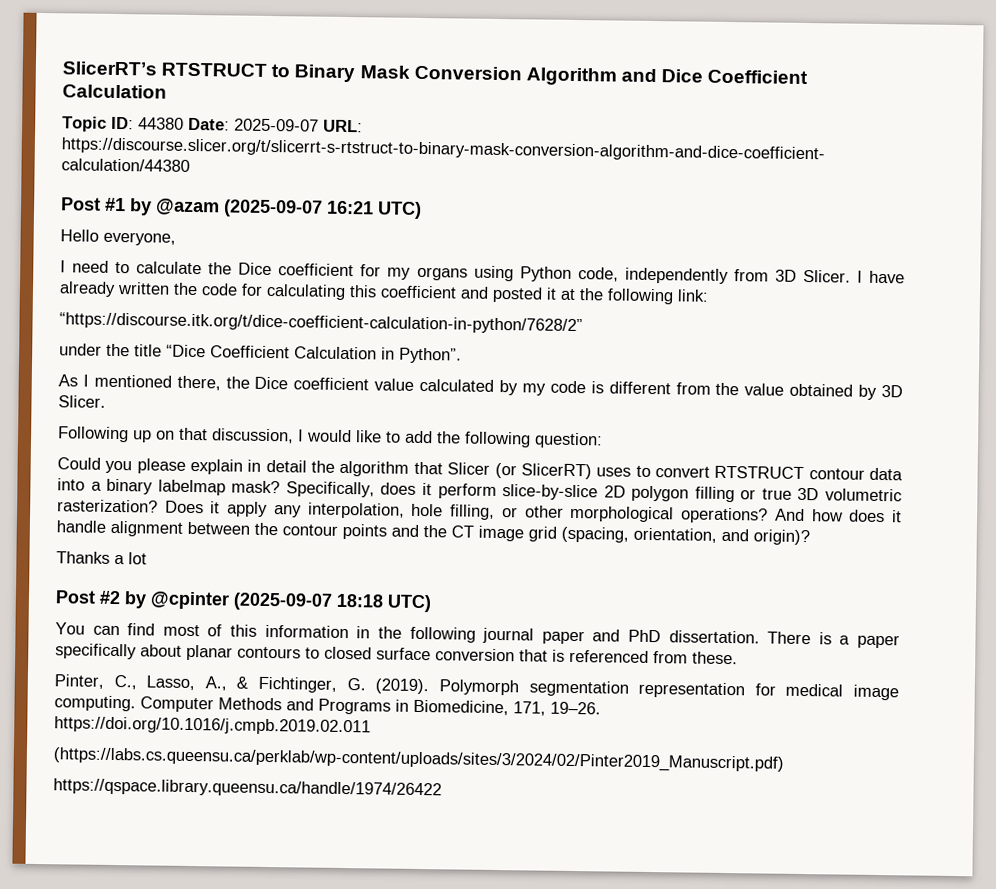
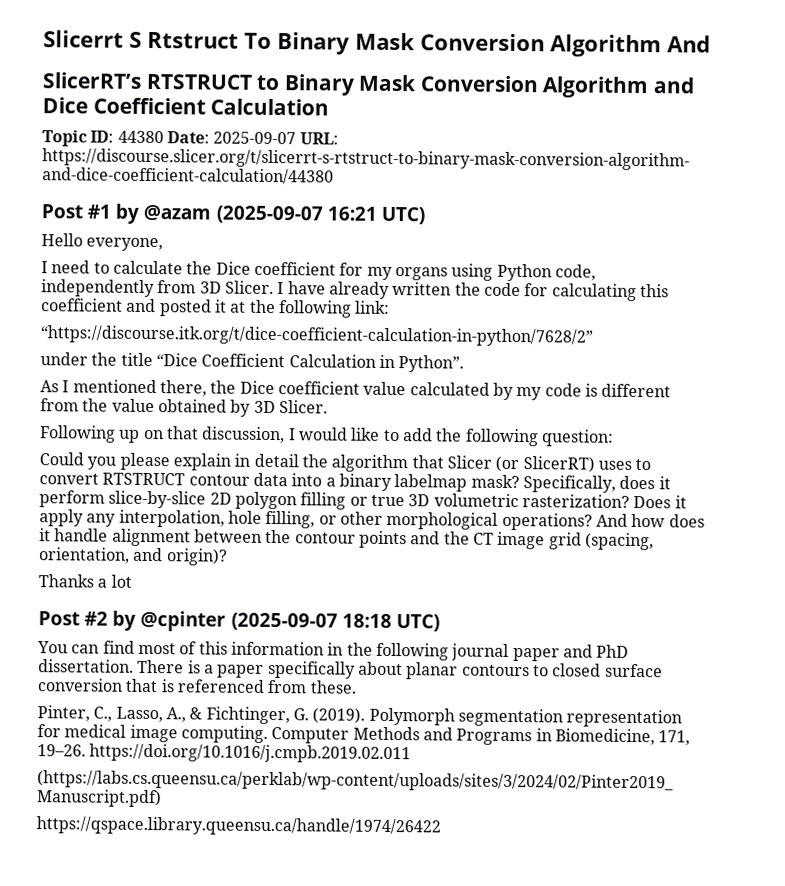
(62, 68) none -> [43,30,711,58] Slicerrt S Rtstruct To Binary Mask Conversion Algorithm And //

